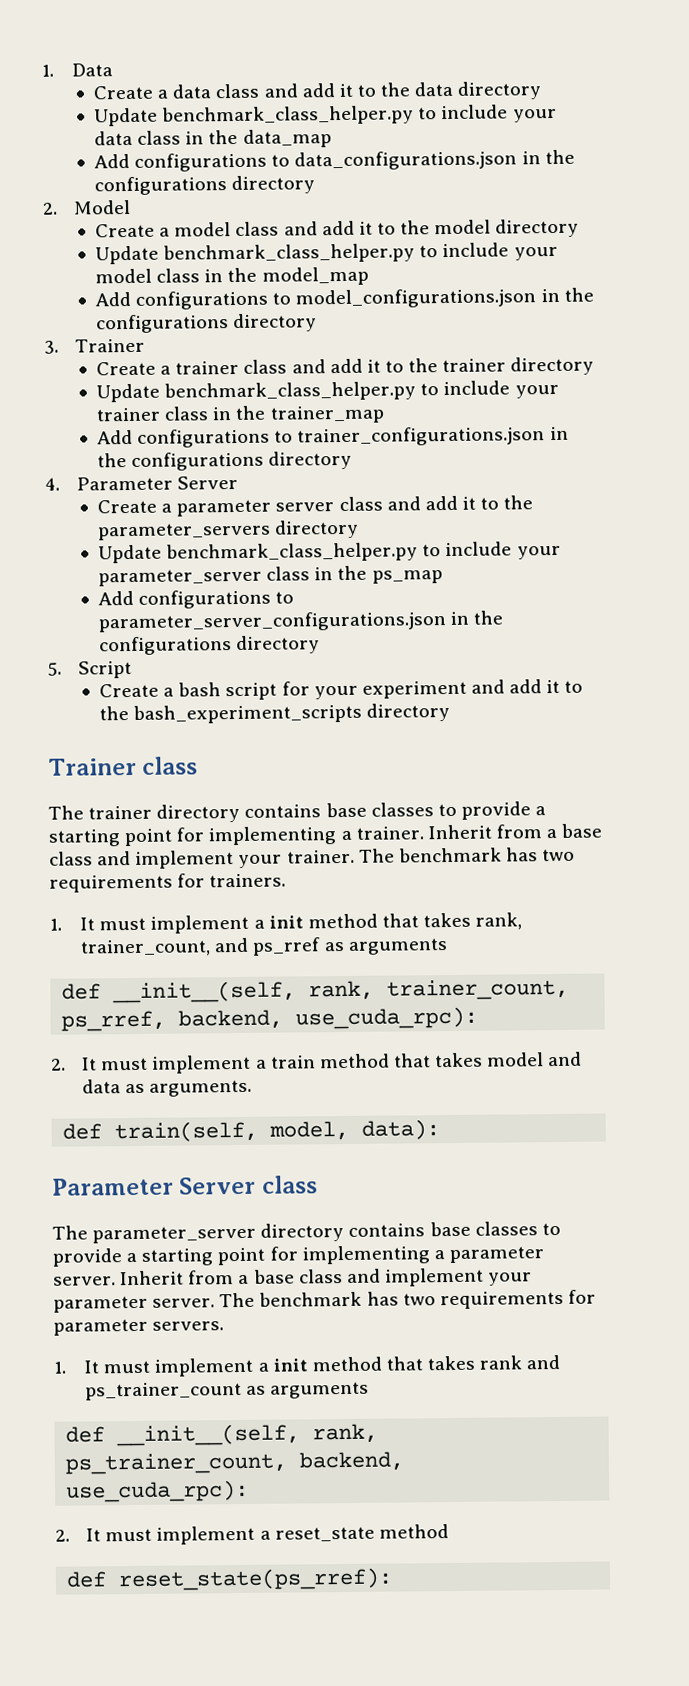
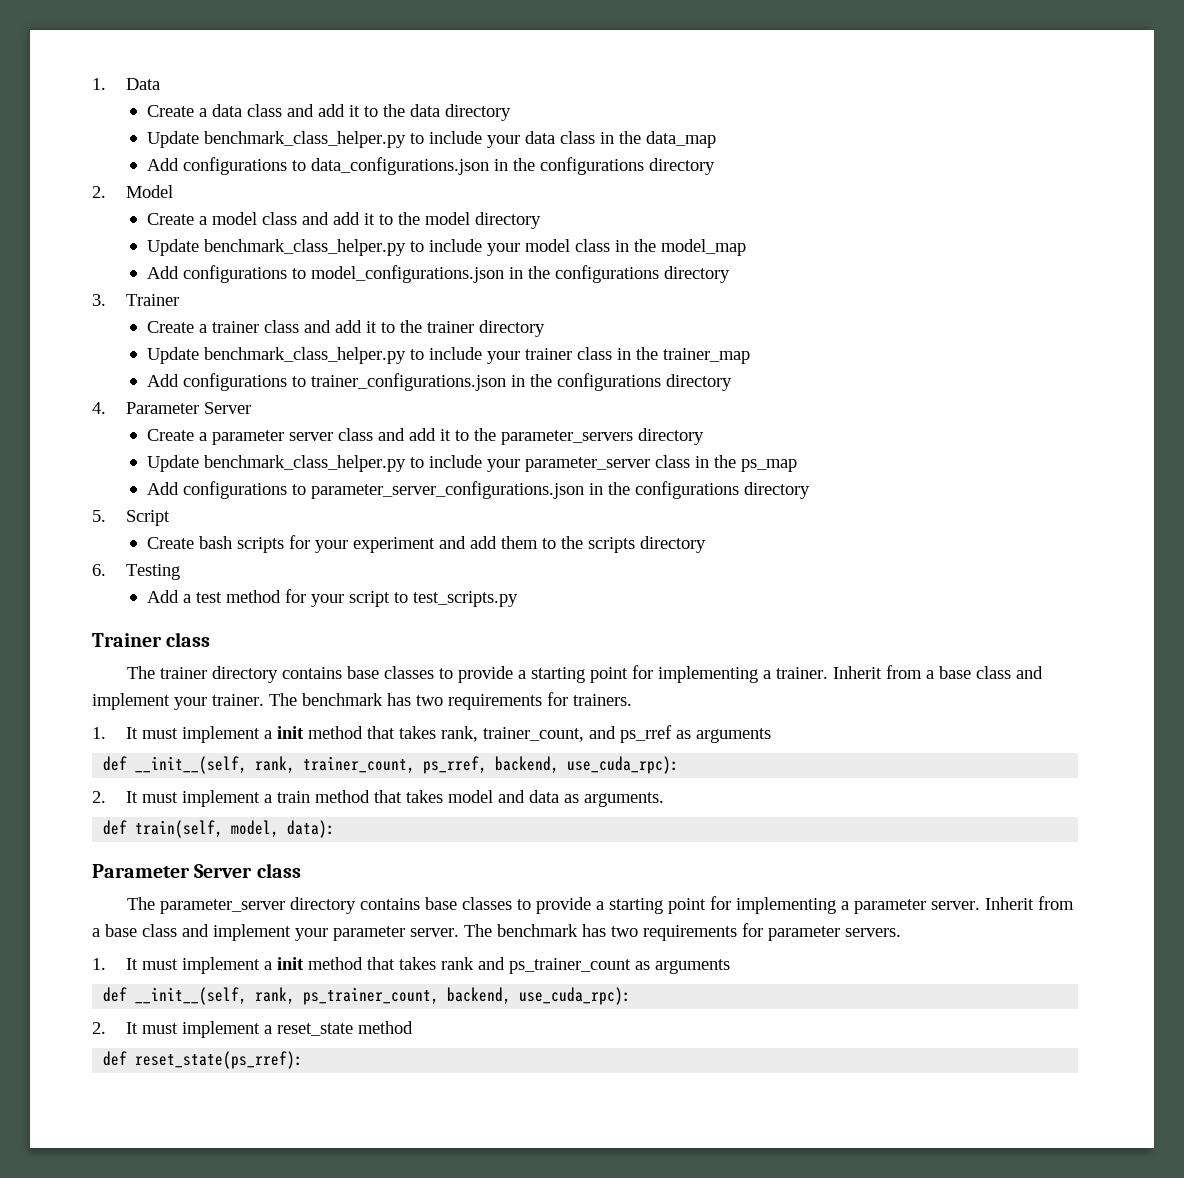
[163,682,278,701] a bash script -> [198,536,284,553] bash scripts
[546,679,584,694] [99,702,451,724] it to the bash_experiment_scripts directory -> [500,536,706,553] [92,564,181,580] [146,589,518,607] them to the scripts directory // 6. Testing // Add a test method for your script to test_scripts.py

